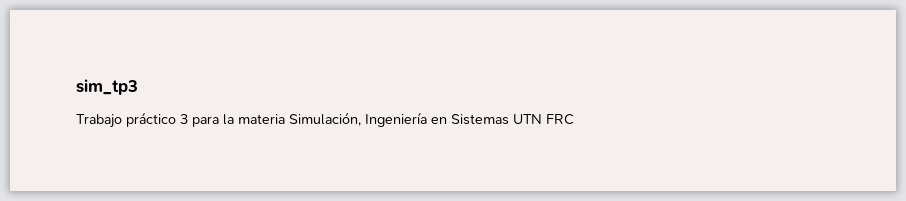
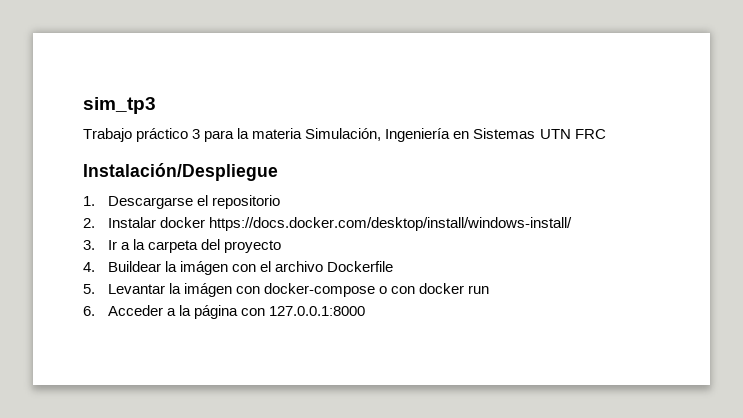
(574, 119) none -> [83,163,278,181] [83,195,281,209] [83,217,573,231] [83,239,282,253] [83,261,394,275] [83,283,490,297] [83,305,366,319] // Instalación/Despliegue // 1. Descargarse el repositorio // 2. Instalar docker https://docs.docker.com/desktop/install/windows-install/ // 3. Ir a la carpeta del proyecto // 4. Buildear la imágen con el archivo Dockerfile // 5. Levantar la imágen con docker-compose o con docker run // 6. Acceder a la página con 127.0.0.1:8000

